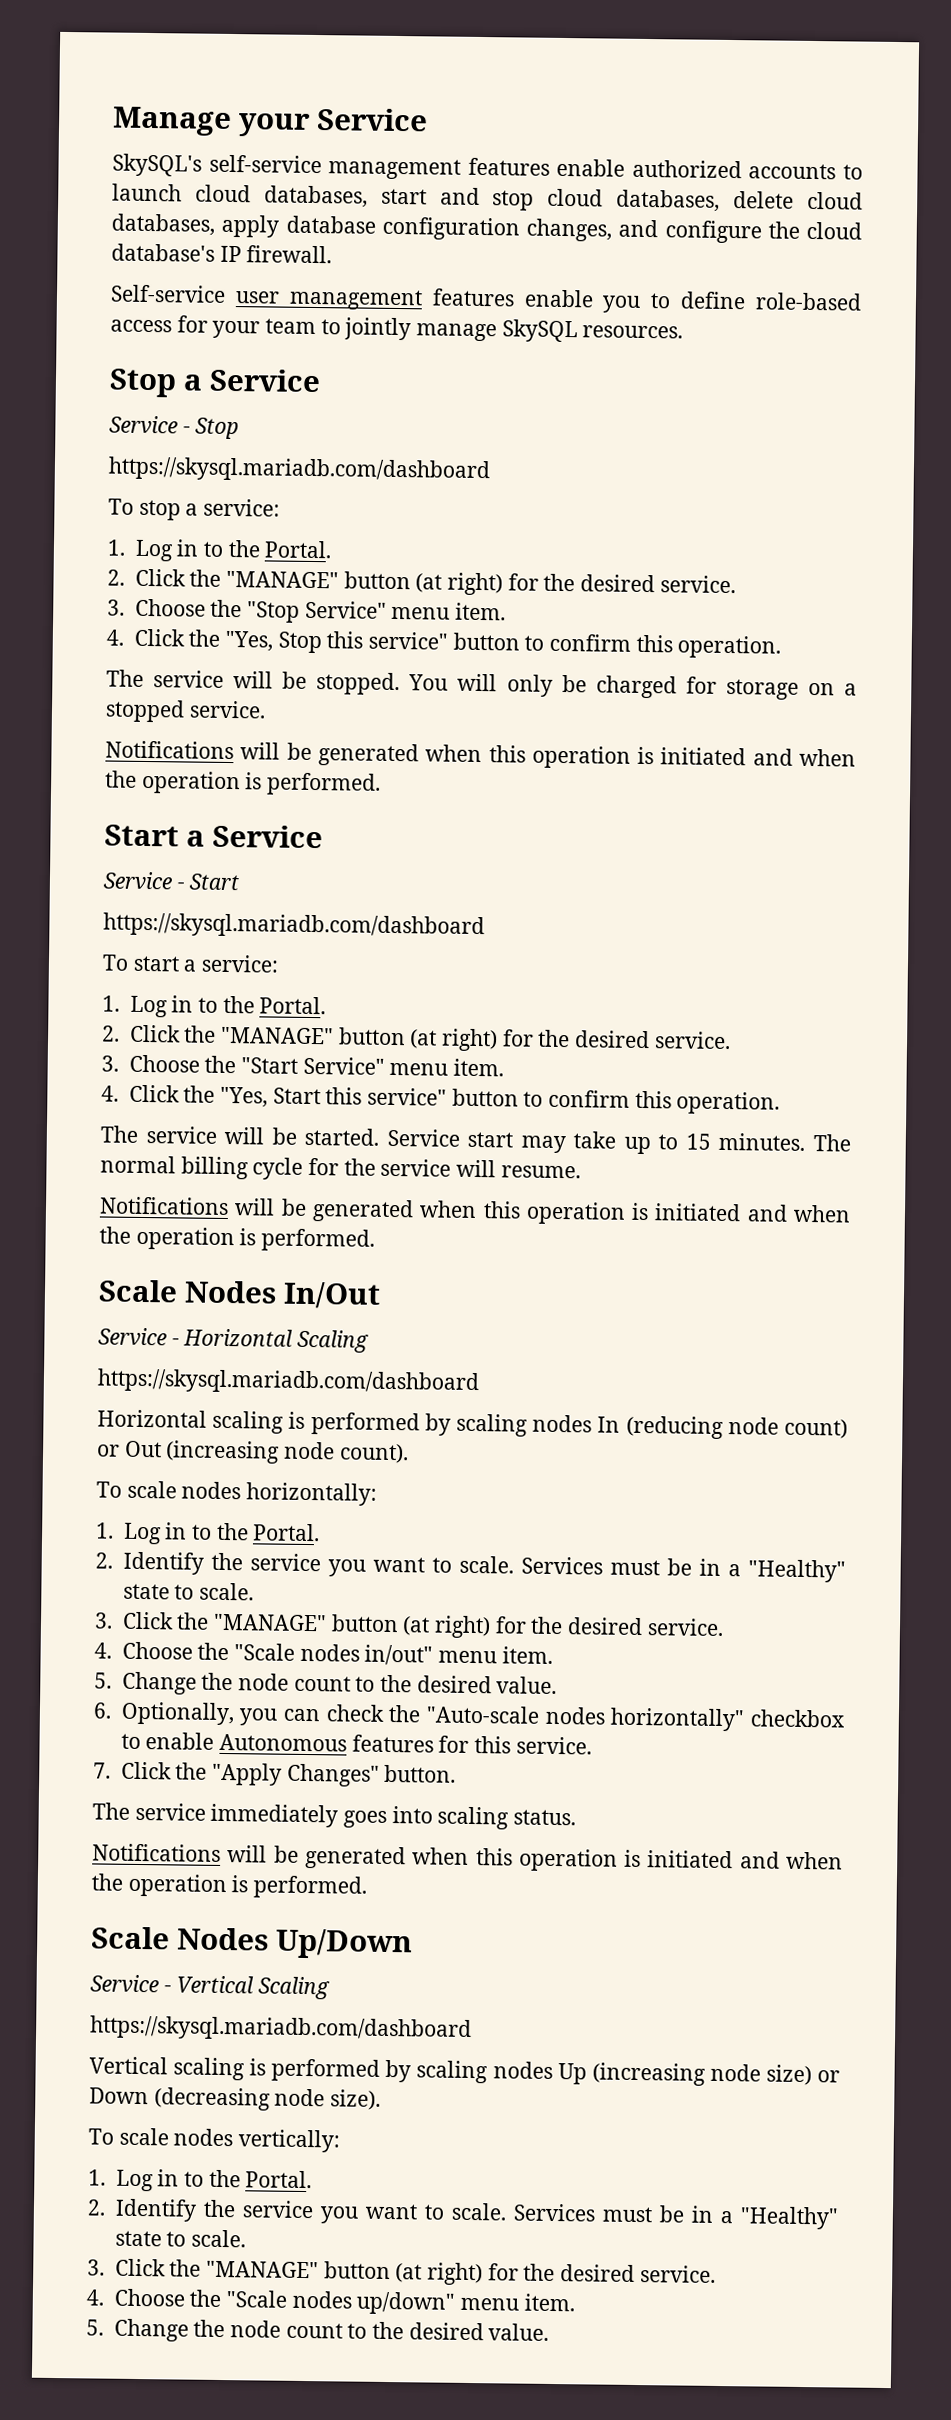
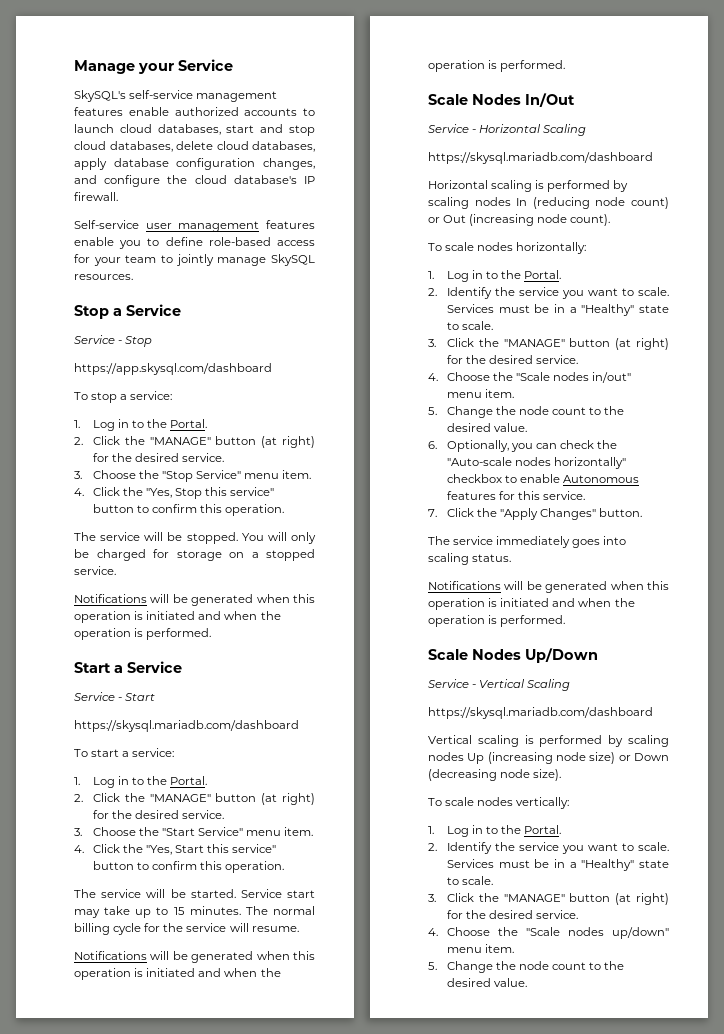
[108,456,491,484] https://skysql.mariadb.com/dashboard -> [74,363,272,375] https://app.skysql.com/dashboard

